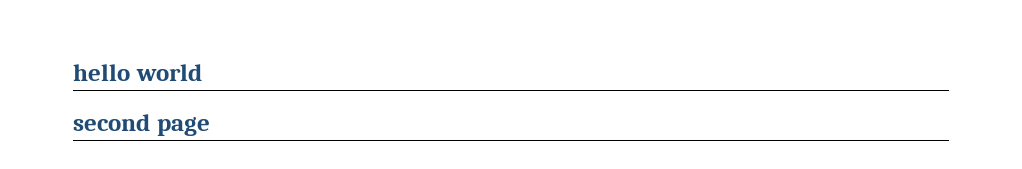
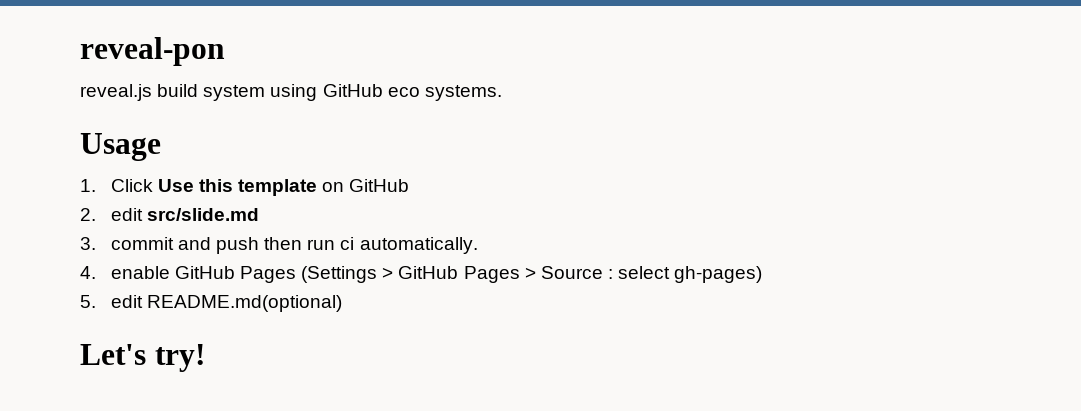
[73,64,202,81] [73,114,210,136] hello world // second page -> [80,37,225,66] [80,84,502,101] [80,133,161,161] [80,179,410,196] [80,208,259,221] [80,237,478,254] [80,266,763,283] [80,295,342,312] [80,344,205,372] reveal-pon // reveal.js build system using GitHub eco systems. // Usage // 1. Click Use this template on GitHub // 2. edit src/slide.md // 3. commit and push then run ci automatically. // 4. enable GitHub Pages (Settings > GitHub Pages > Source : select gh-pages) // 5. edit README.md(optional) // Let's try!

